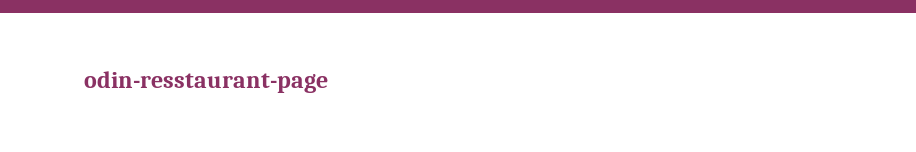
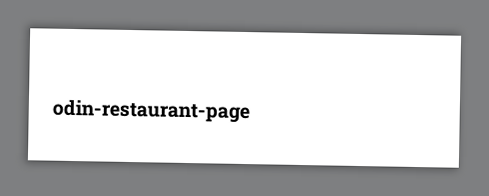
[84,71,328,93] odin-resstaurant-page -> [52,99,250,124] odin-restaurant-page

